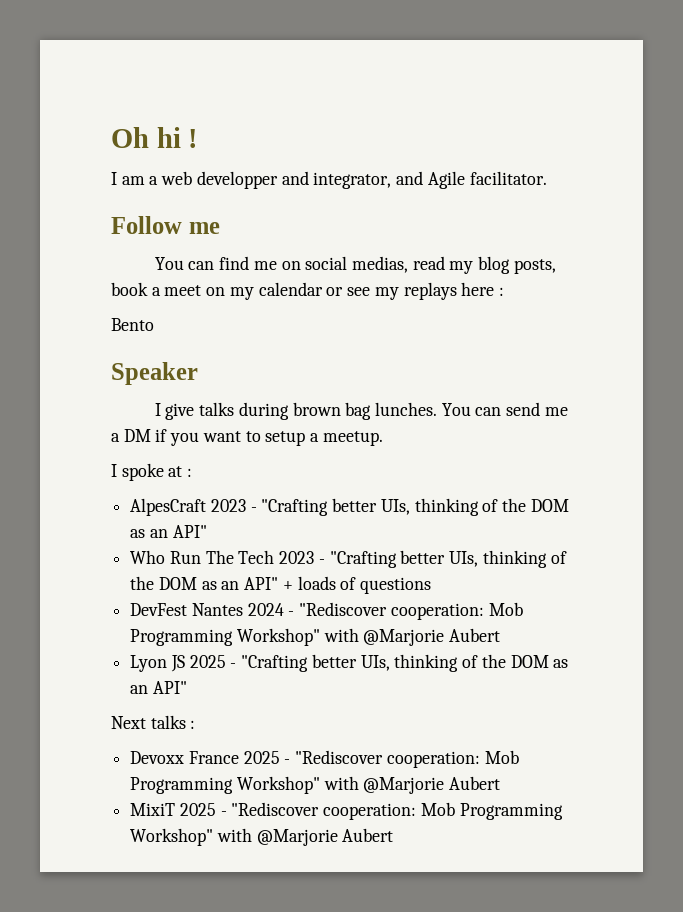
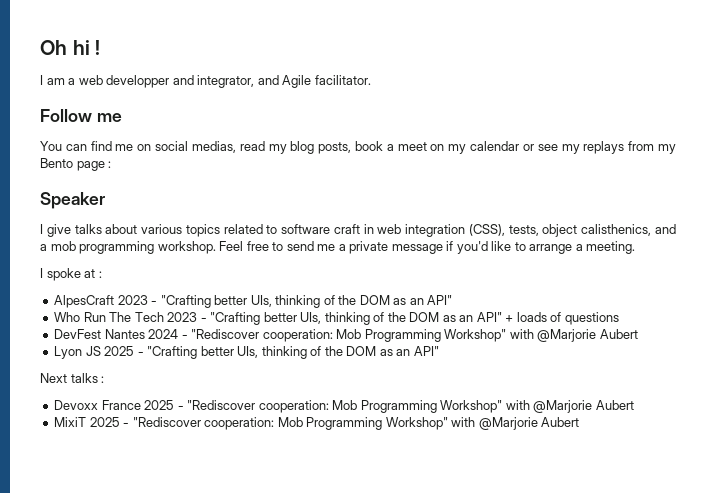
[461,282,504,296] [111,318,154,331] here : // Bento -> [628,141,677,154] [40,158,112,171] from my Bento page :
[238,402,568,420] [111,429,383,446] during brown bag lunches. You can send me a DM if you want to setup a meetup. -> [105,224,676,237] [40,241,636,254] about various topics related to software craft in web integration (CSS), tests, object calisthenics, and a mob programming workshop. Feel free to send me a private message if you'd like to arrange a meeting.

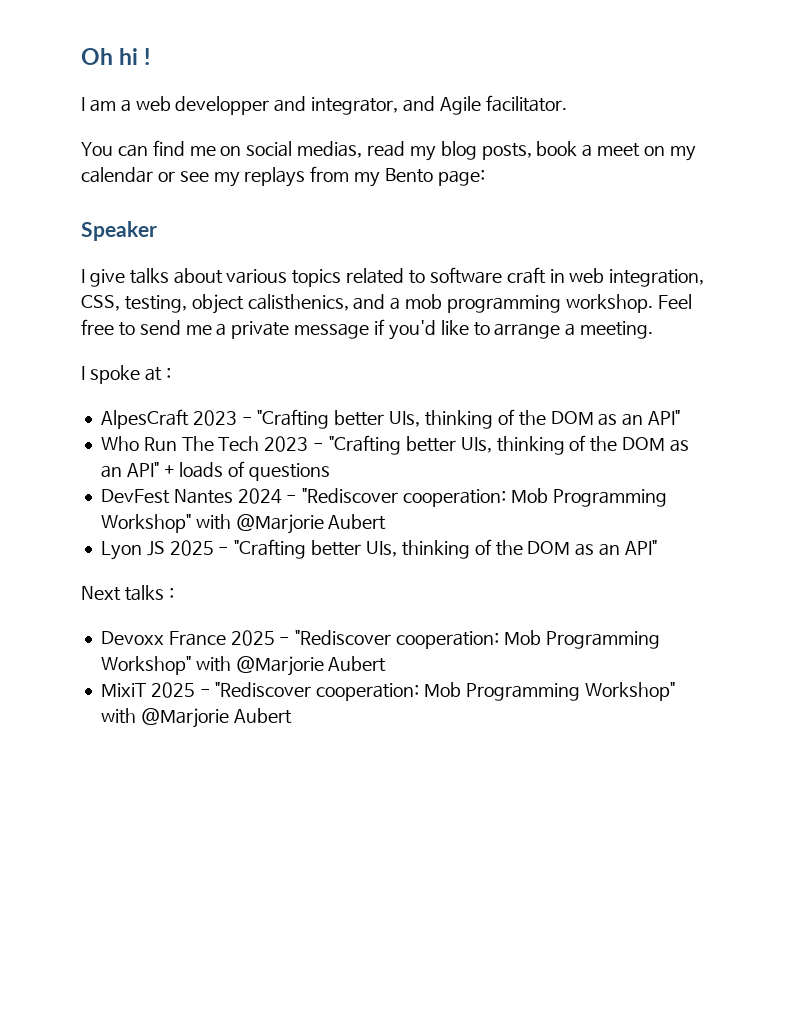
[40,109,122,122] // Follow me -> (567, 103) none
[76,161,112,171] page : -> [437,169,485,186] page:
[405,224,539,237] integration (CSS), tests, -> [609,269,705,287] [81,295,187,313] integration, CSS, testing,

